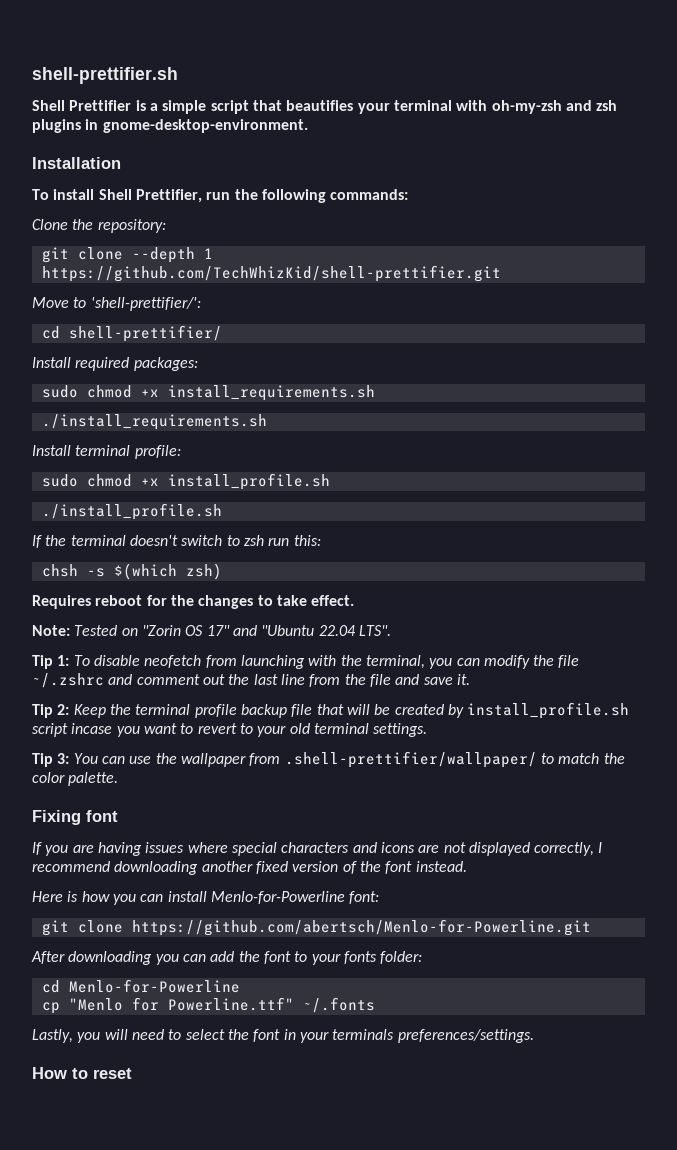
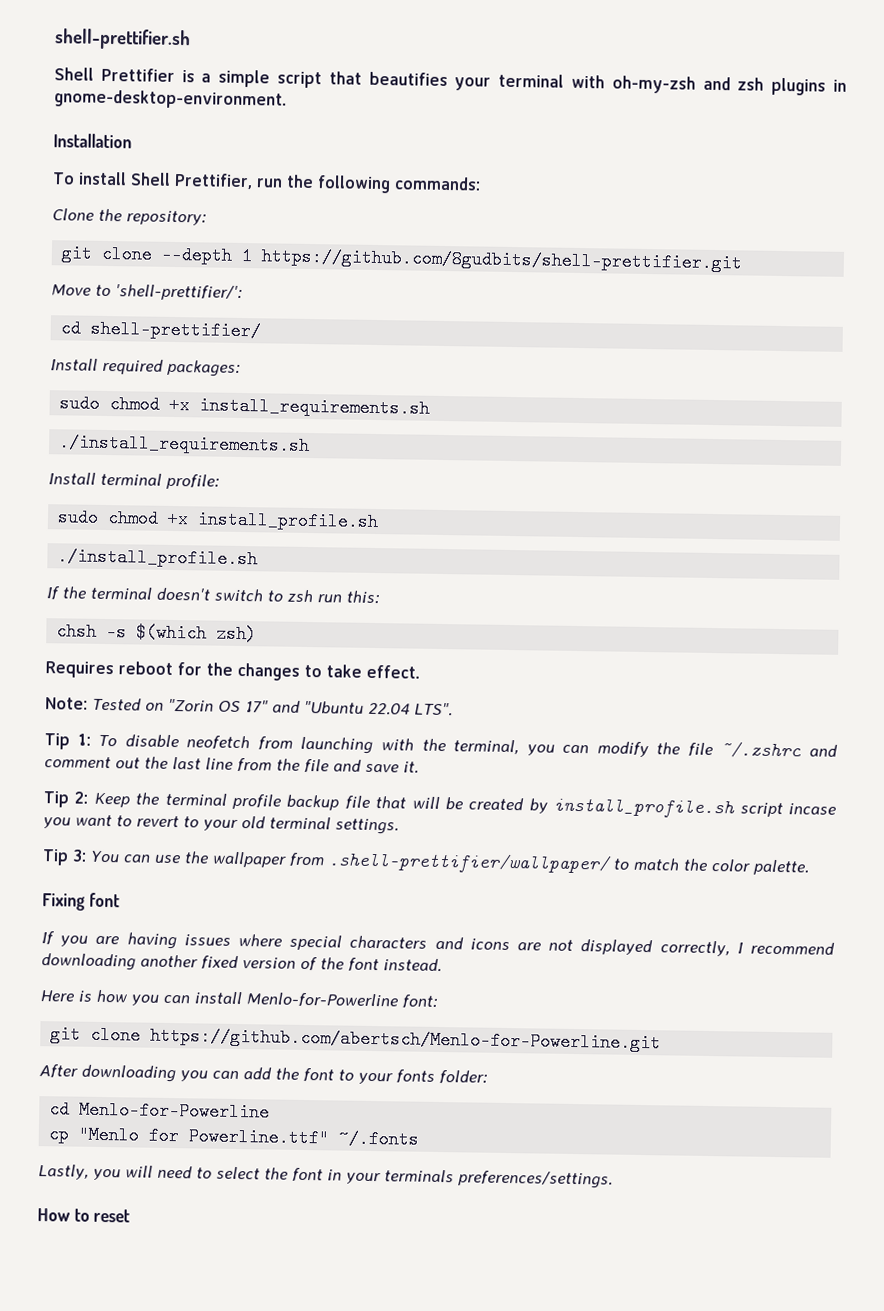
[41,265,501,282] https://github.com/TechWhizKid/shell-prettifier.git -> [261,247,743,273] https://github.com/8gudbits/shell-prettifier.git

